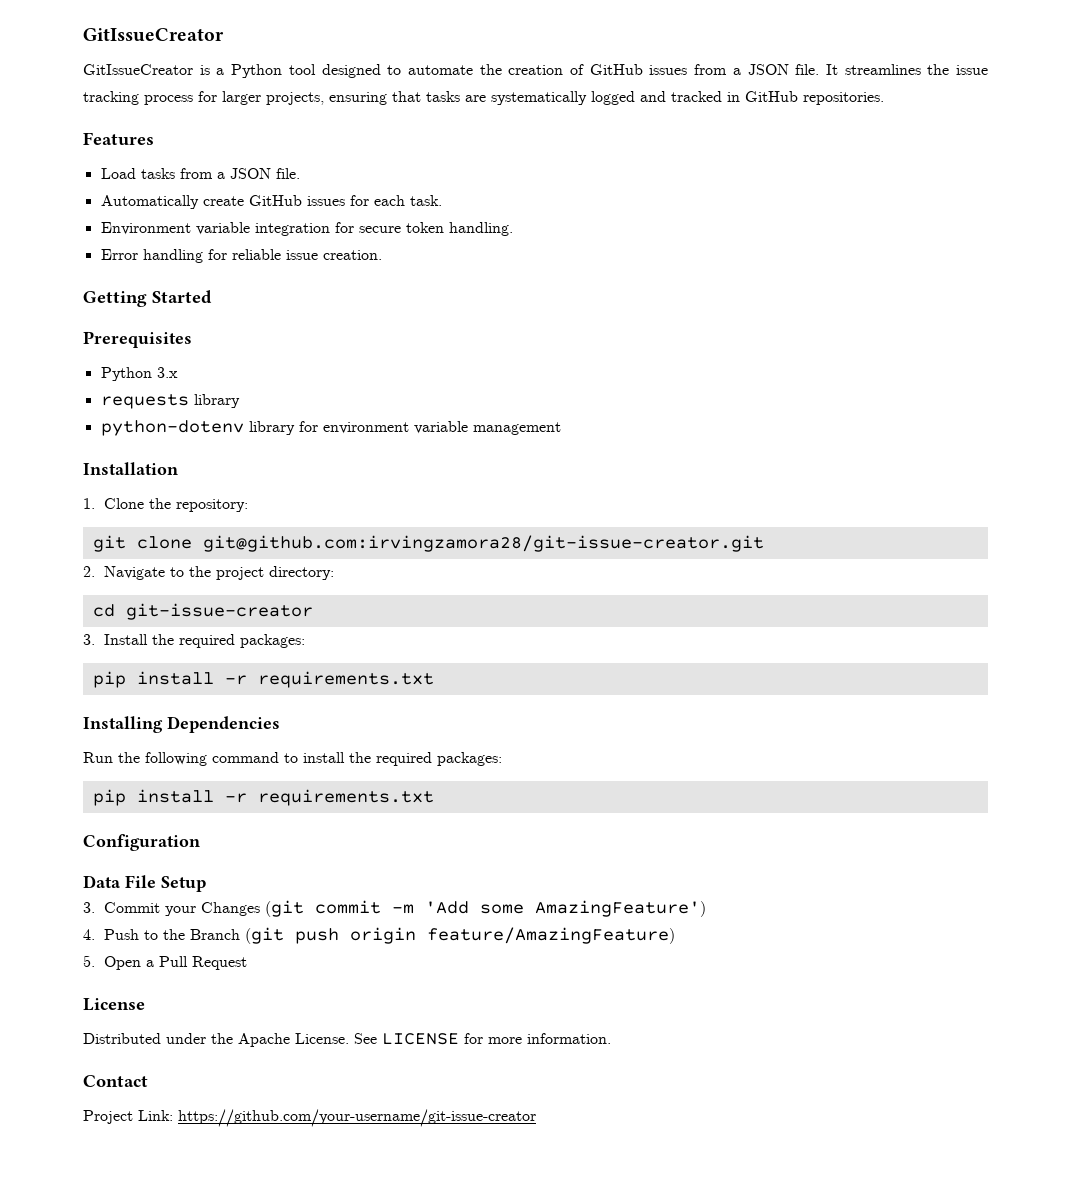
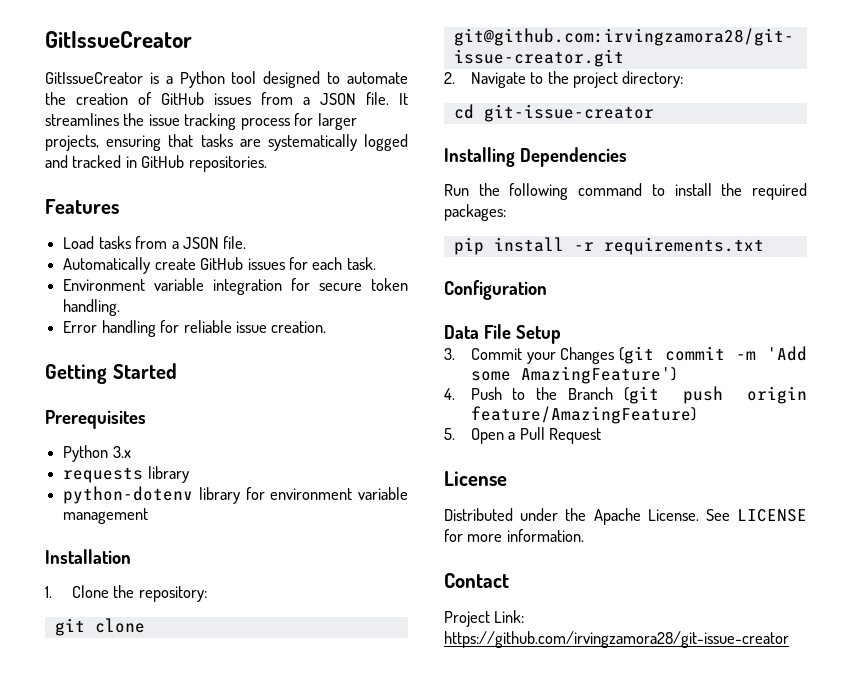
[83,634,305,648] [92,671,434,688] // 3. Install the required packages: // pip install -r requirements.txt -> (654, 113) none
[178,1109,536,1127] https://github.com/your-username/git-issue-creator -> [444,631,789,648] https://github.com/irvingzamora28/git-issue-creator

